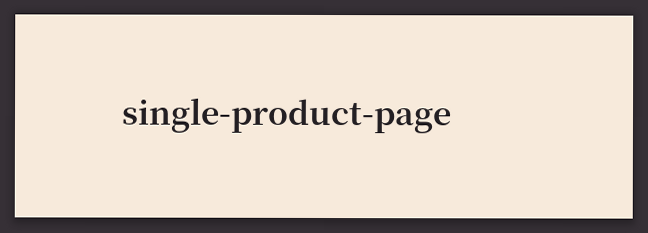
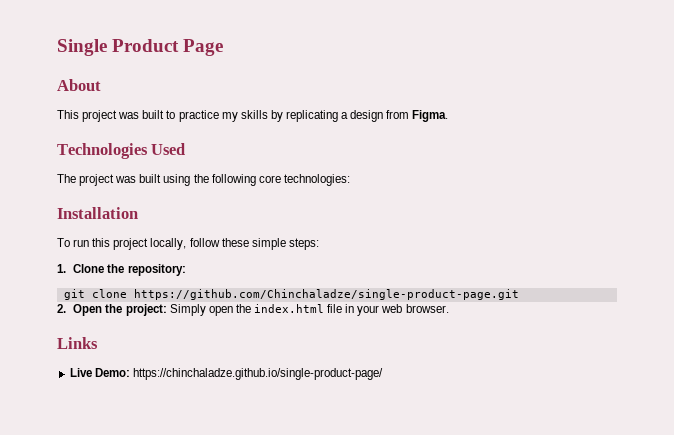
[121,97,452,134] single-product-page -> [57,39,224,56] [57,79,101,91] [57,110,449,122] [57,143,186,159] [57,174,350,186] [57,207,138,219] [57,238,319,250] [57,264,186,276] [63,289,519,300] [57,304,449,316] [57,337,98,349] [69,368,383,380] Single Product Page // About // This project was built to practice my skills by replicating a design from Figma. // Technologies Used // The project was built using the following core technologies: // Installation // To run this project locally, follow these simple steps: // 1. Clone the repository: // git clone https://github.com/Chinchaladze/single-product-page.git // 2. Open the project: Simply open the index.html file in your web browser. // Links // Live Demo: https://chinchaladze.github.io/single-product-page/

